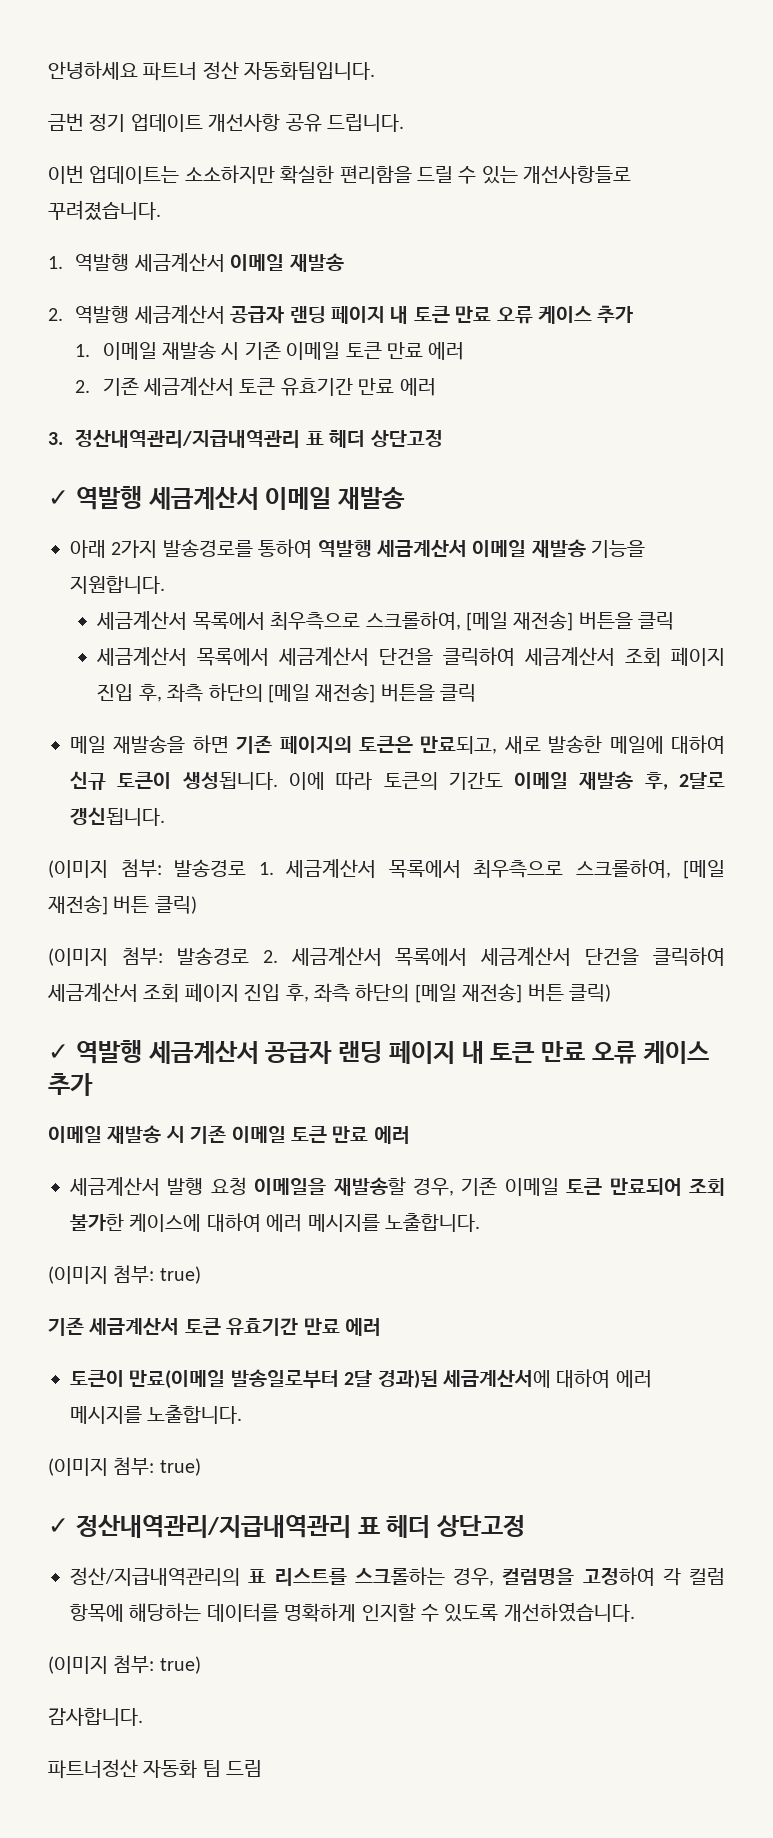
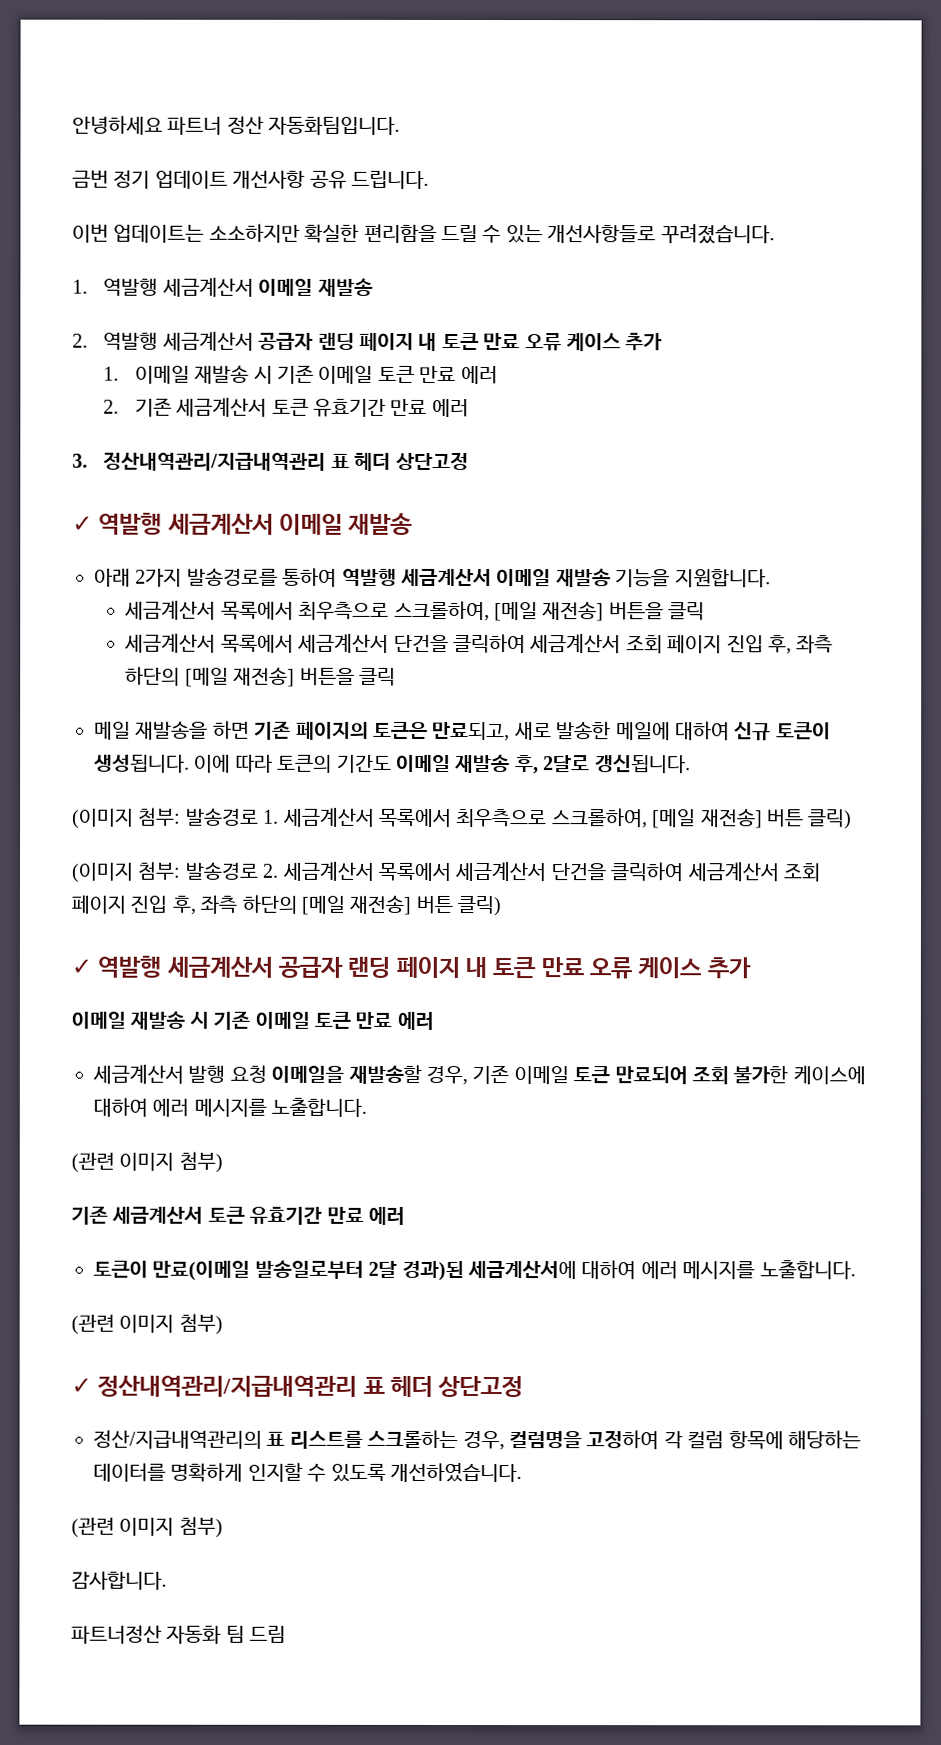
[48,1265,201,1284] (이미지 첨부: true) -> [71,1151,223,1173] (관련 이미지 첨부)
[48,1457,201,1476] (이미지 첨부: true) -> [71,1313,223,1335] (관련 이미지 첨부)
[48,1655,201,1674] (이미지 첨부: true) -> [71,1516,223,1538] (관련 이미지 첨부)

